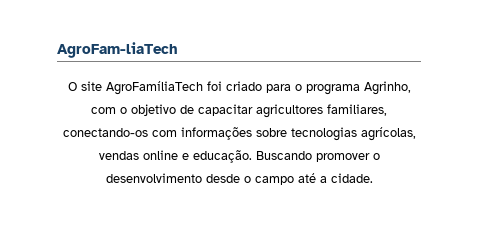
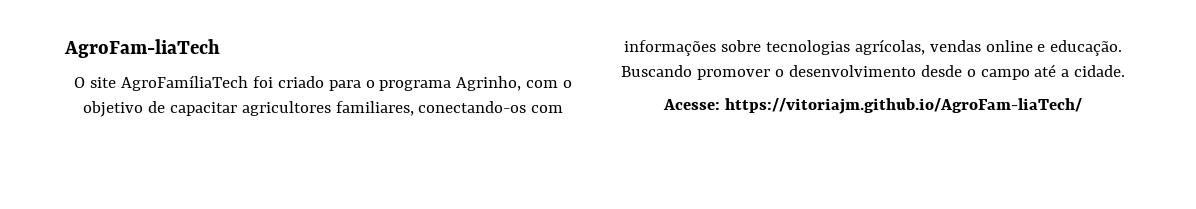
(373, 178) none -> [663,98,1082,114] // Acesse: https://vitoriajm.github.io/AgroFam-liaTech/

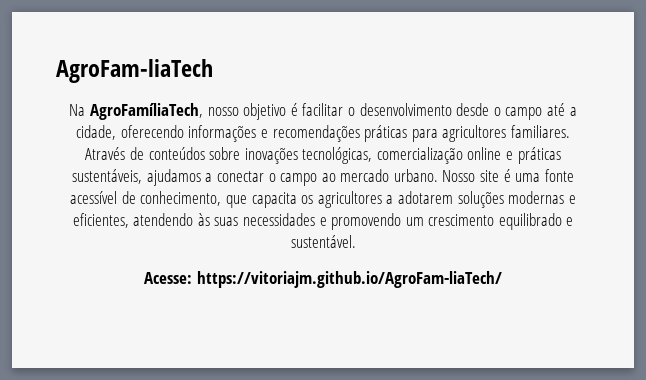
[73,75,573,91] [82,101,564,117] [623,39,1123,56] [620,65,770,80] O site AgroFamíliaTech foi criado para o programa Agrinho, com o objetivo de capacitar agricultores familiares, conectando-os com informações sobre tecnologias agrícolas, vendas online e educação. Buscando promover -> [69,103,344,120] Na AgroFamíliaTech, nosso objetivo é facilitar
[1074,65,1126,77] cidade. -> [76,125,570,142] [85,147,561,164] [72,169,574,186] [70,191,576,208] [72,213,574,230] [290,235,356,248] cidade, oferecendo informações e recomendações práticas para agricultores familiares. Através de conteúdos sobre inovações tecnológicas, comercialização online e práticas sustentáveis, ajudamos a conectar o campo ao mercado urbano. Nosso site é uma fonte acessível de conhecimento, que capacita os agricultores a adotarem soluções modernas e eficientes, atendendo às suas necessidades e promovendo um crescimento equilibrado e sustentável.

